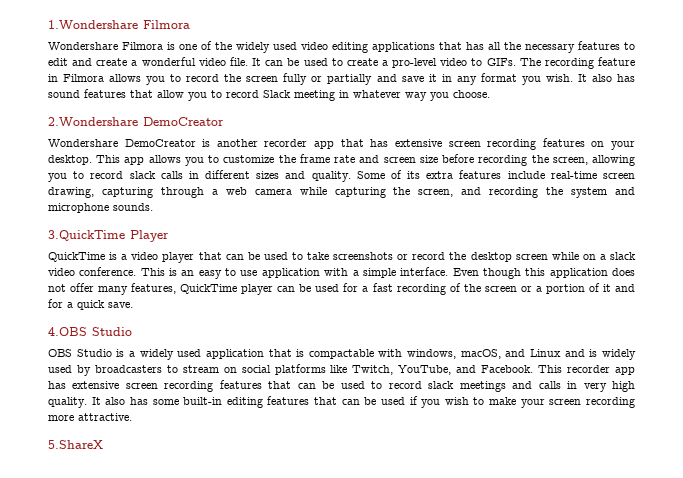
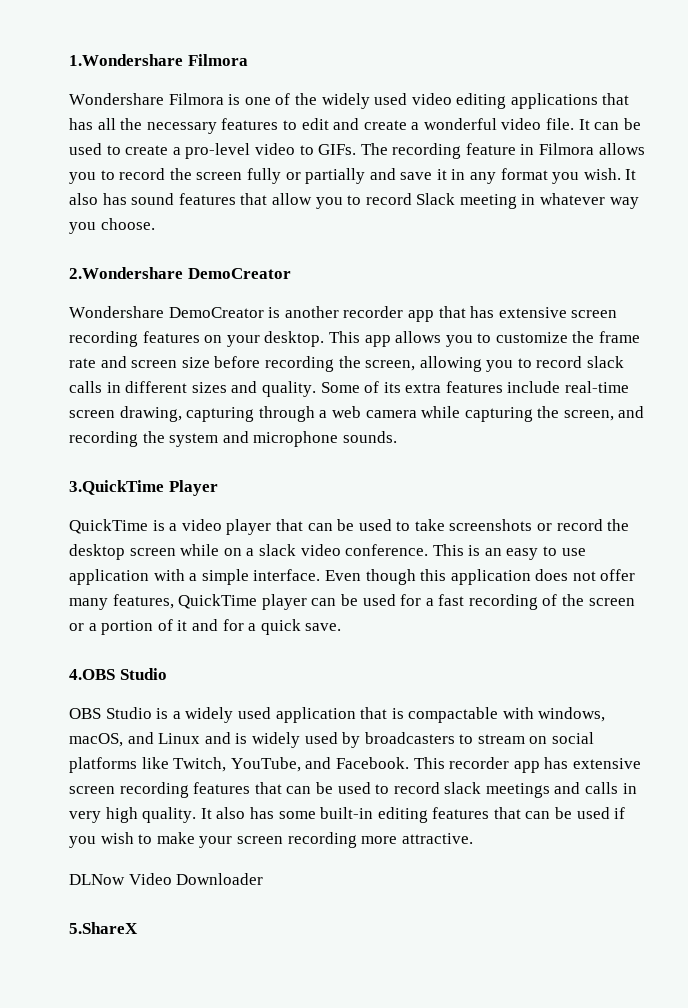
(132, 417) none -> [69,873,264,885] // DLNow Video Downloader

